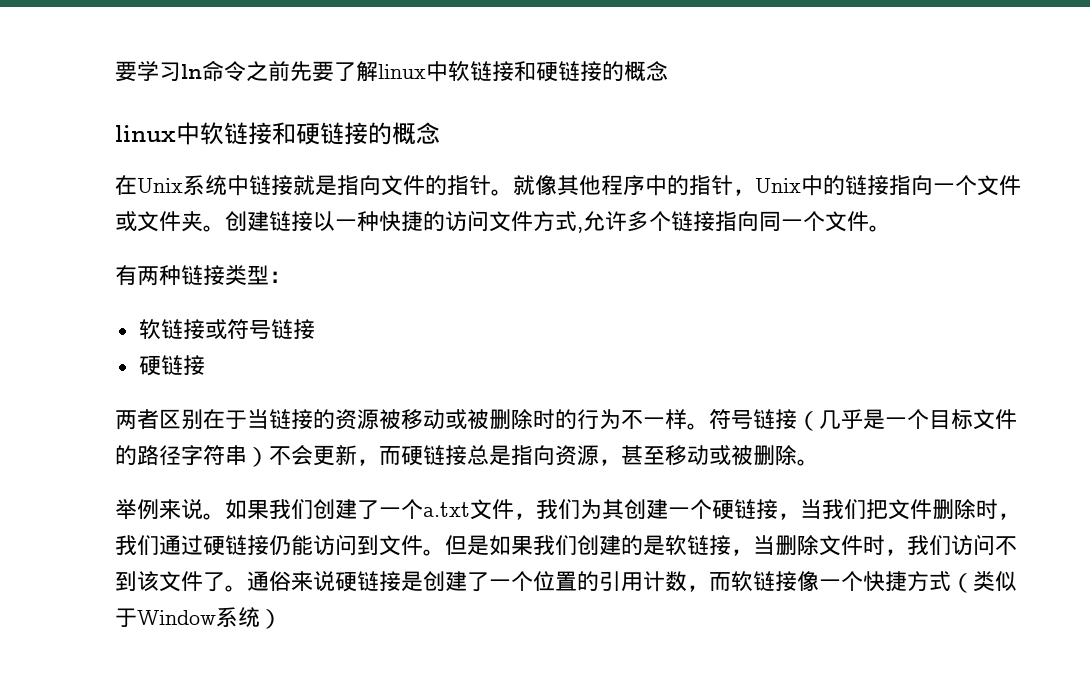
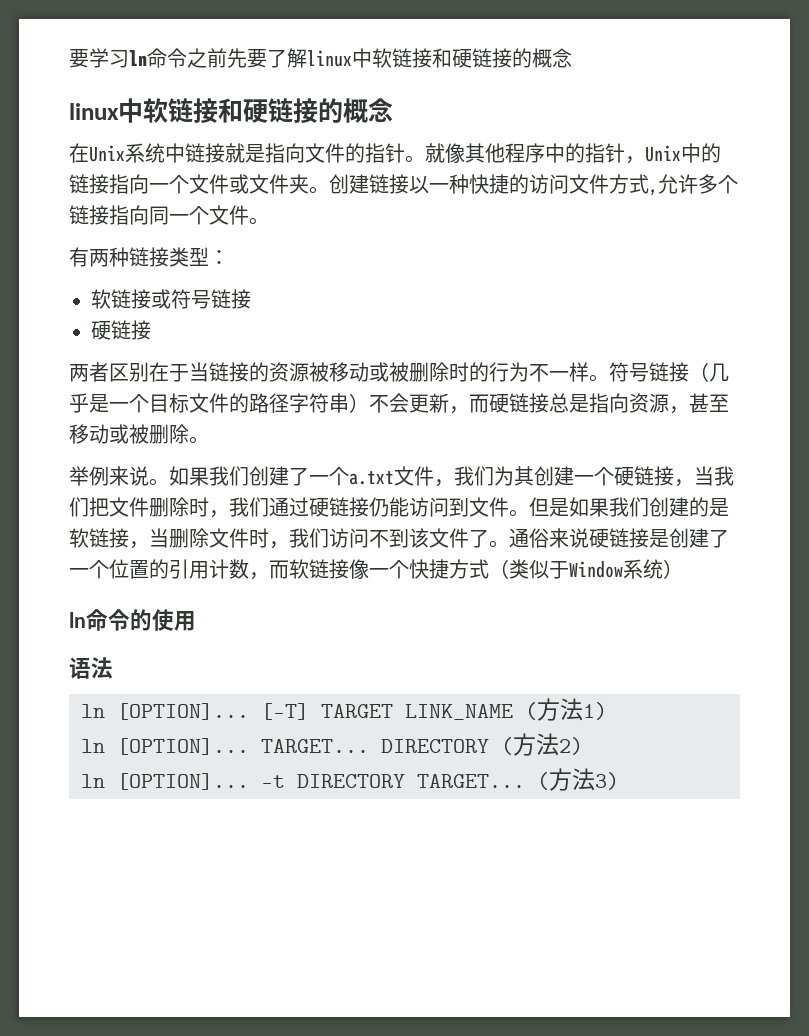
(282, 619) none -> [69,609,196,631] [69,657,113,679] [81,698,607,721] [81,733,583,756] [81,768,619,791] // ln命令的使用 // 语法 // ln [OPTION]... [-T] TARGET LINK_NAME (方法1) // ln [OPTION]... TARGET... DIRECTORY (方法2) // ln [OPTION]... -t DIRECTORY TARGET... (方法3)

